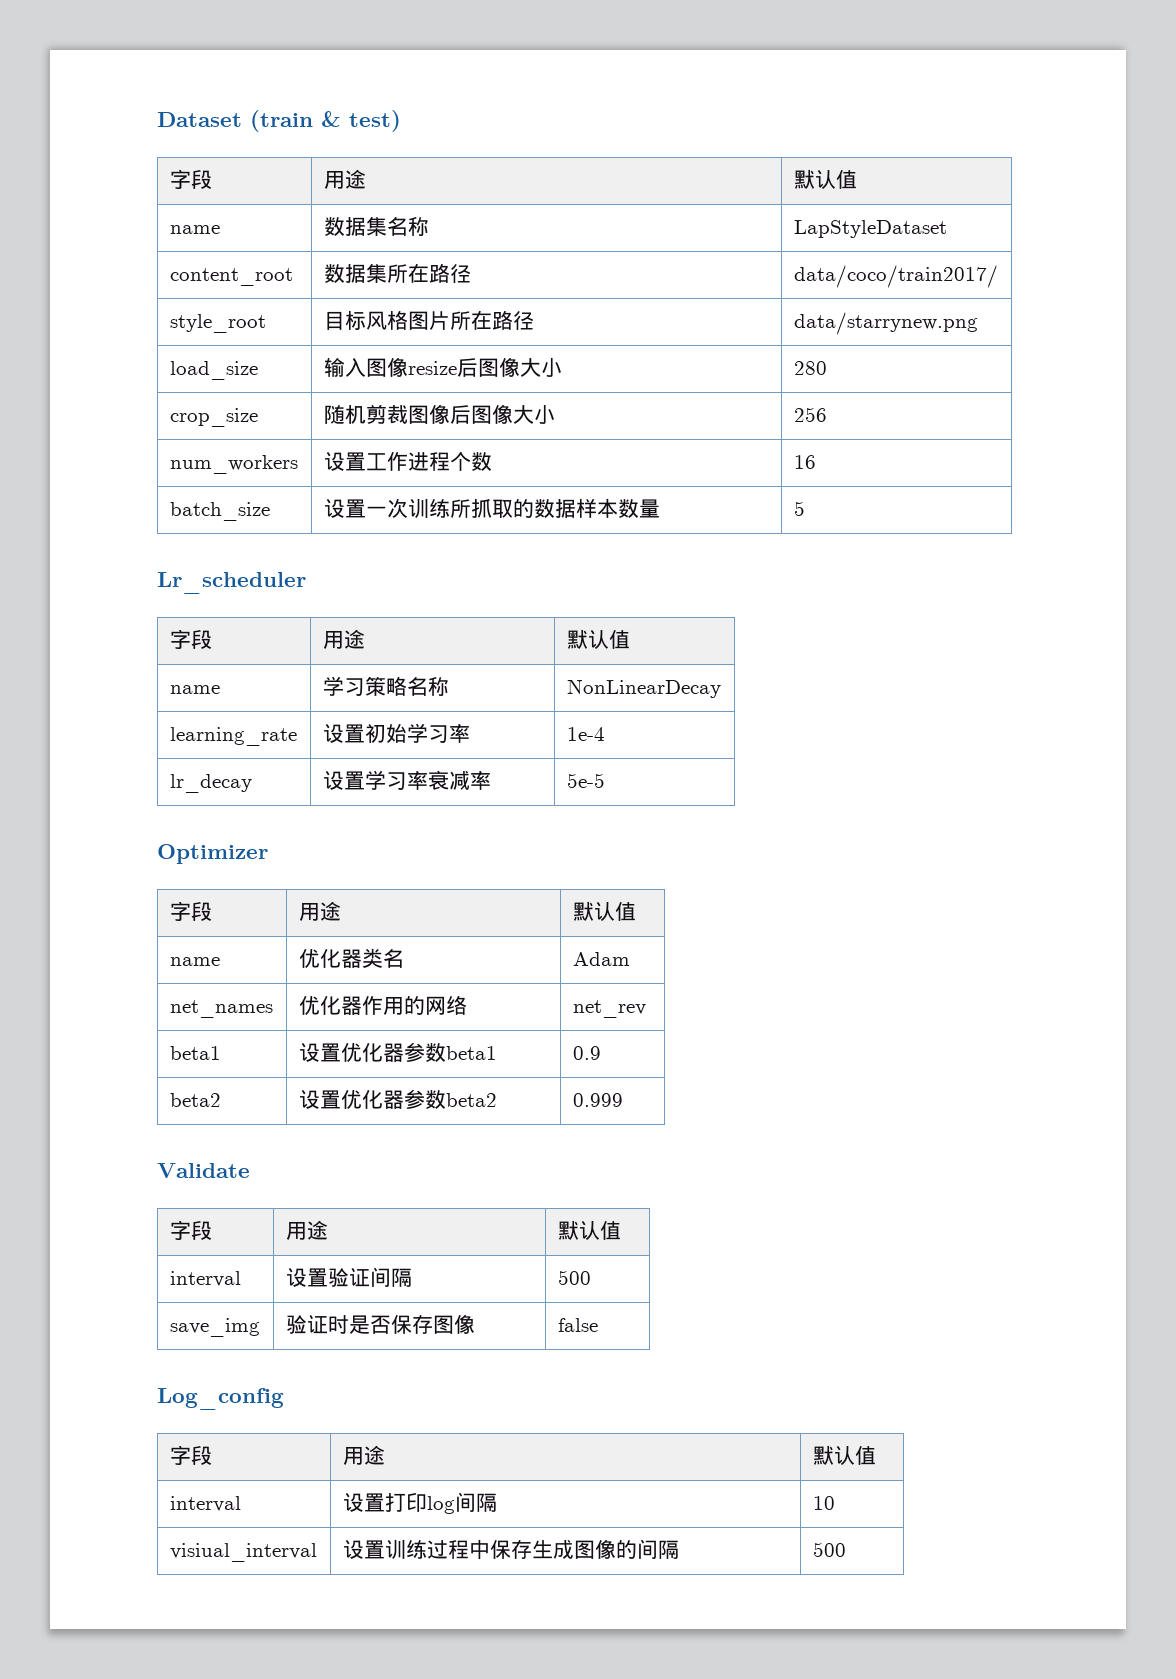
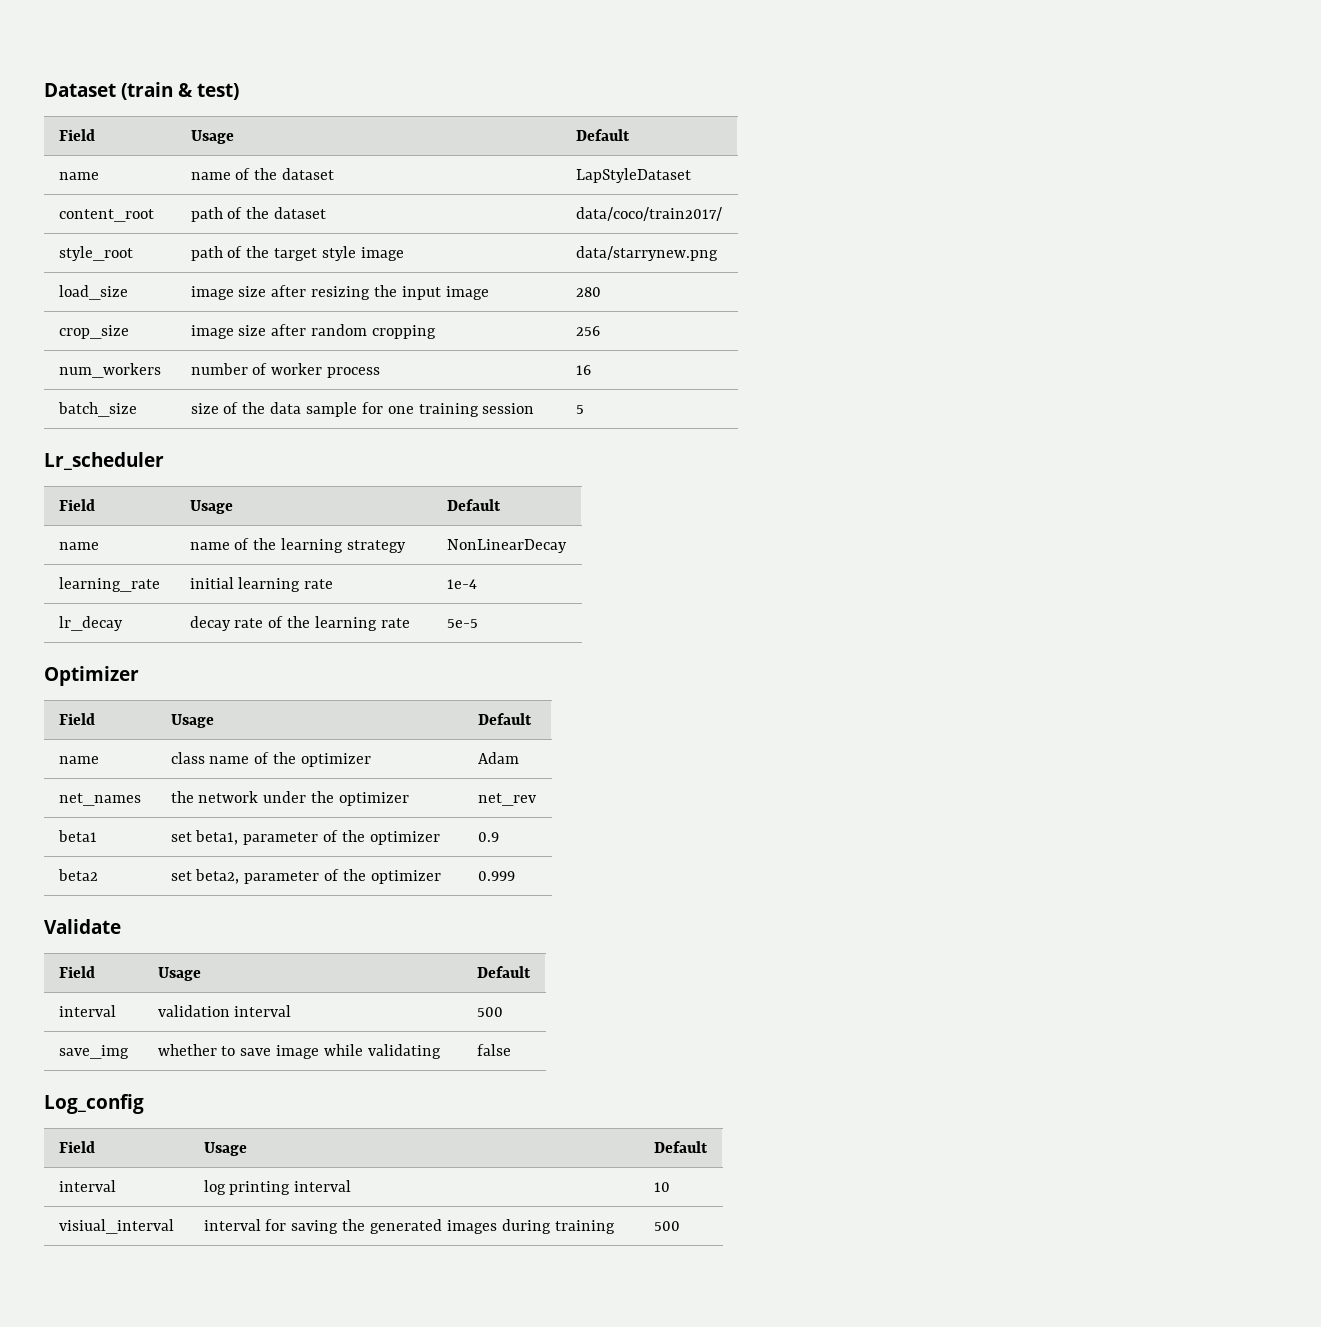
[169,169,212,189] [323,169,366,189] [793,169,857,190] [169,225,220,234] [323,216,429,236] [793,220,947,238] [169,268,293,286] [323,263,471,283] [793,265,998,288] [169,314,266,333] [323,310,534,330] [793,312,978,335] [169,361,258,380] [323,357,562,377] [793,361,827,375] [169,408,258,427] [323,404,555,424] [793,407,827,422] [169,455,298,474] [323,452,492,471] [793,455,816,469] [169,502,270,521] [323,498,660,518] [793,501,805,516] [157,572,306,594] [169,629,212,649] [322,629,365,649] [566,629,630,650] [169,685,220,694] [322,676,449,696] 字段 | 用途 | 默认值 // name | 数据集名称 | LapStyleDataset // content_root | 数据集所在路径 | data/coco/train2017/ // style_root | 目标风格图片所在路径 | data/starrynew.png // load_size | 输入图像resize后图像大小 | 280 // crop_size | 随机剪裁图像后图像大小 | 256 // num_workers | 设置工作进程个数 | 16 // batch_size | 设置一次训练所抓取的数据样本数量 | 5 // Lr_scheduler // 字段 | 用途 | 默认值 // name | 学习策略名称 -> [58,129,95,141] [190,130,234,144] [575,129,630,141] [58,172,99,180] [190,168,335,180] [575,168,691,183] [58,209,154,222] [190,207,327,222] [575,207,722,221] [58,246,133,261] [190,246,404,261] [575,246,718,261] [58,285,128,300] [190,285,489,300] [575,287,601,297] [58,325,129,339] [190,324,436,339] [575,326,600,336] [58,363,161,378] [190,363,381,378] [575,365,591,375] [57,402,137,417] [190,402,535,417] [575,405,584,414] [44,452,164,470] [58,499,95,511] [189,500,233,514] [446,499,501,511] [58,542,99,550] [189,538,406,553] Field | Usage | Default // name | name of the dataset | LapStyleDataset // content_root | path of the dataset | data/coco/train2017/ // style_root | path of the target style image | data/starrynew.png // load_size | image size after resizing the input image | 280 // crop_size | image size after random cropping | 256 // num_workers | number of worker process | 16 // batch_size | size of the data sample for one training session | 5 // Lr_scheduler // Field | Usage | Default // name | name of the learning strategy
[322,723,470,743] 设置初始学习率 -> [189,577,334,592] initial learning rate
[322,770,491,790] [566,773,605,788] [157,844,268,864] [169,901,212,921] [298,901,341,921] [572,901,636,922] [169,957,220,966] [298,948,404,968] [572,952,630,966] [169,1000,273,1018] [298,995,467,1015] [572,1000,646,1018] [169,1046,221,1060] [298,1042,497,1062] [572,1046,601,1060] [169,1093,221,1107] [298,1089,497,1109] [572,1093,623,1107] [157,1163,250,1178] [169,1220,212,1240] [285,1220,328,1240] [557,1220,621,1241] [169,1271,241,1287] [285,1267,412,1287] [557,1270,591,1285] [169,1318,260,1337] [285,1314,475,1334] [557,1318,598,1332] [157,1388,284,1410] [169,1445,212,1465] [342,1445,385,1465] [812,1445,876,1466] [169,1496,241,1512] [342,1492,497,1514] [812,1496,835,1510] [169,1543,317,1562] [342,1539,679,1560] 设置学习率衰减率 | 5e-5 // Optimizer // 字段 | 用途 | 默认值 // name | 优化器类名 | Adam // net_names | 优化器作用的网络 | net_rev // beta1 | 设置优化器参数beta1 | 0.9 // beta2 | 设置优化器参数beta2 | 0.999 // Validate // 字段 | 用途 | 默认值 // interval | 设置验证间隔 | 500 // save_img | 验证时是否保存图像 | false // Log_config // 字段 | 用途 | 默认值 // interval | 设置打印log间隔 | 10 // visiual_interval | 设置训练过程中保存生成图像的间隔 -> [189,616,410,631] [446,619,478,628] [44,666,139,686] [58,713,95,725] [170,714,214,728] [477,713,532,725] [58,756,99,764] [170,752,371,767] [477,752,519,764] [58,793,141,806] [170,791,409,806] [477,793,536,806] [57,830,97,842] [170,830,440,845] [477,832,499,842] [57,869,98,881] [170,869,441,884] [477,871,515,881] [44,919,121,934] [58,966,95,978] [157,967,201,981] [476,966,531,978] [58,1005,116,1017] [157,1005,292,1017] [476,1007,503,1017] [58,1045,129,1059] [157,1044,441,1059] [476,1044,511,1056] [44,1094,144,1114] [58,1141,95,1153] [203,1142,247,1156] [653,1141,708,1153] [58,1180,116,1192] [203,1180,352,1195] [653,1182,670,1192] [58,1219,174,1234] [203,1219,615,1234] decay rate of the learning rate | 5e-5 // Optimizer // Field | Usage | Default // name | class name of the optimizer | Adam // net_names | the network under the optimizer | net_rev // beta1 | set beta1, parameter of the optimizer | 0.9 // beta2 | set beta2, parameter of the optimizer | 0.999 // Validate // Field | Usage | Default // interval | validation interval | 500 // save_img | whether to save image while validating | false // Log_config // Field | Usage | Default // interval | log printing interval | 10 // visiual_interval | interval for saving the generated images during training

